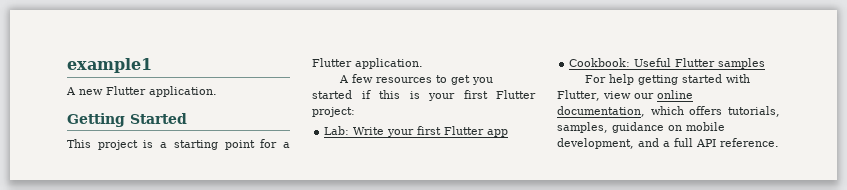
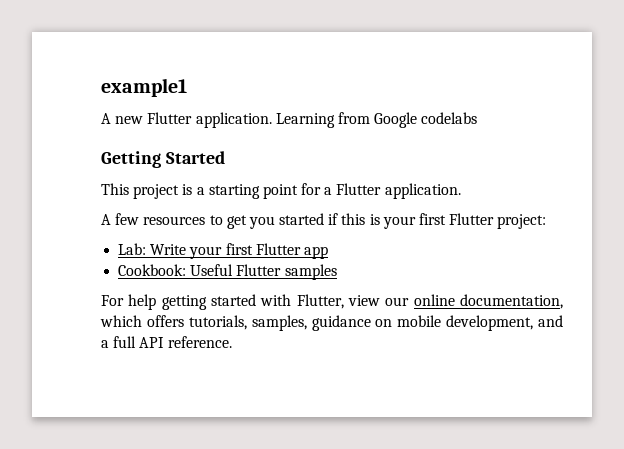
(217, 91) none -> [275,112,478,128] Learning from Google codelabs

